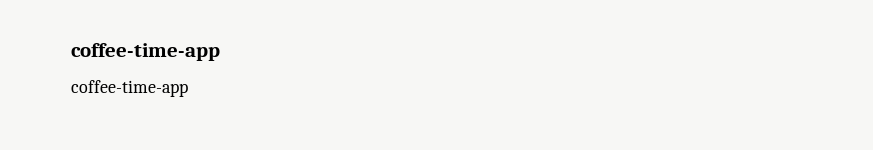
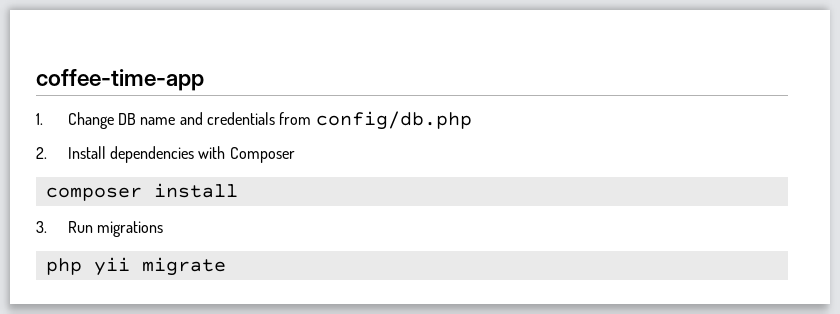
[71,80,188,97] coffee-time-app -> [36,111,472,130] [36,146,295,163] [45,183,238,201] [36,221,163,237] [45,257,226,276] 1. Change DB name and credentials from config/db.php // 2. Install dependencies with Composer // composer install // 3. Run migrations // php yii migrate

